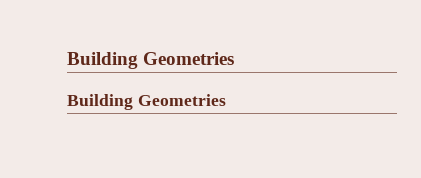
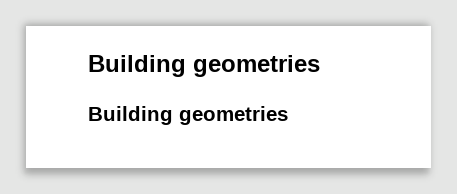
[67,52,235,69] [67,94,226,110] Building Geometries // Building Geometries -> [88,55,320,77] [88,106,288,125] Building geometries // Building geometries

